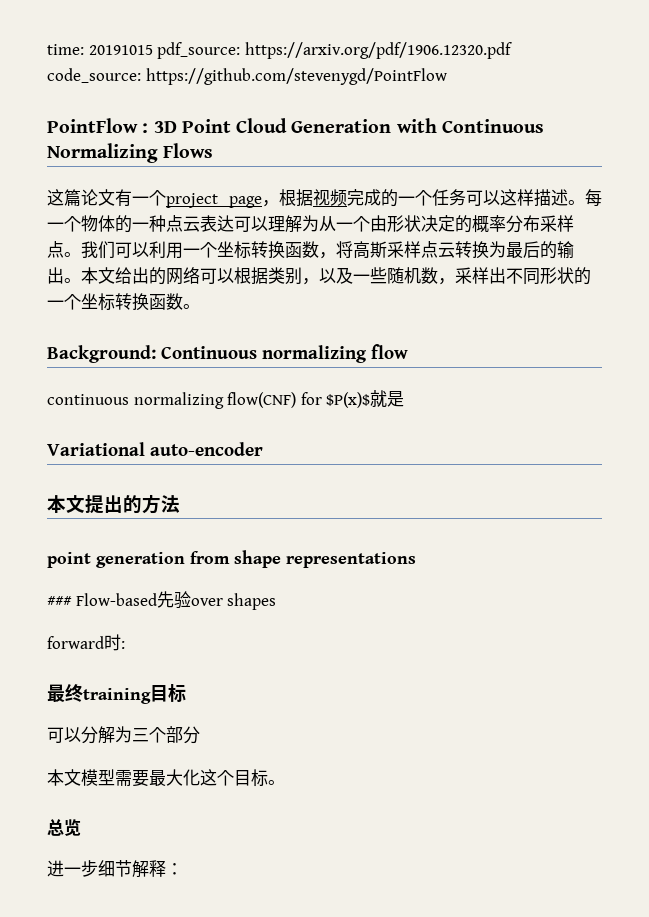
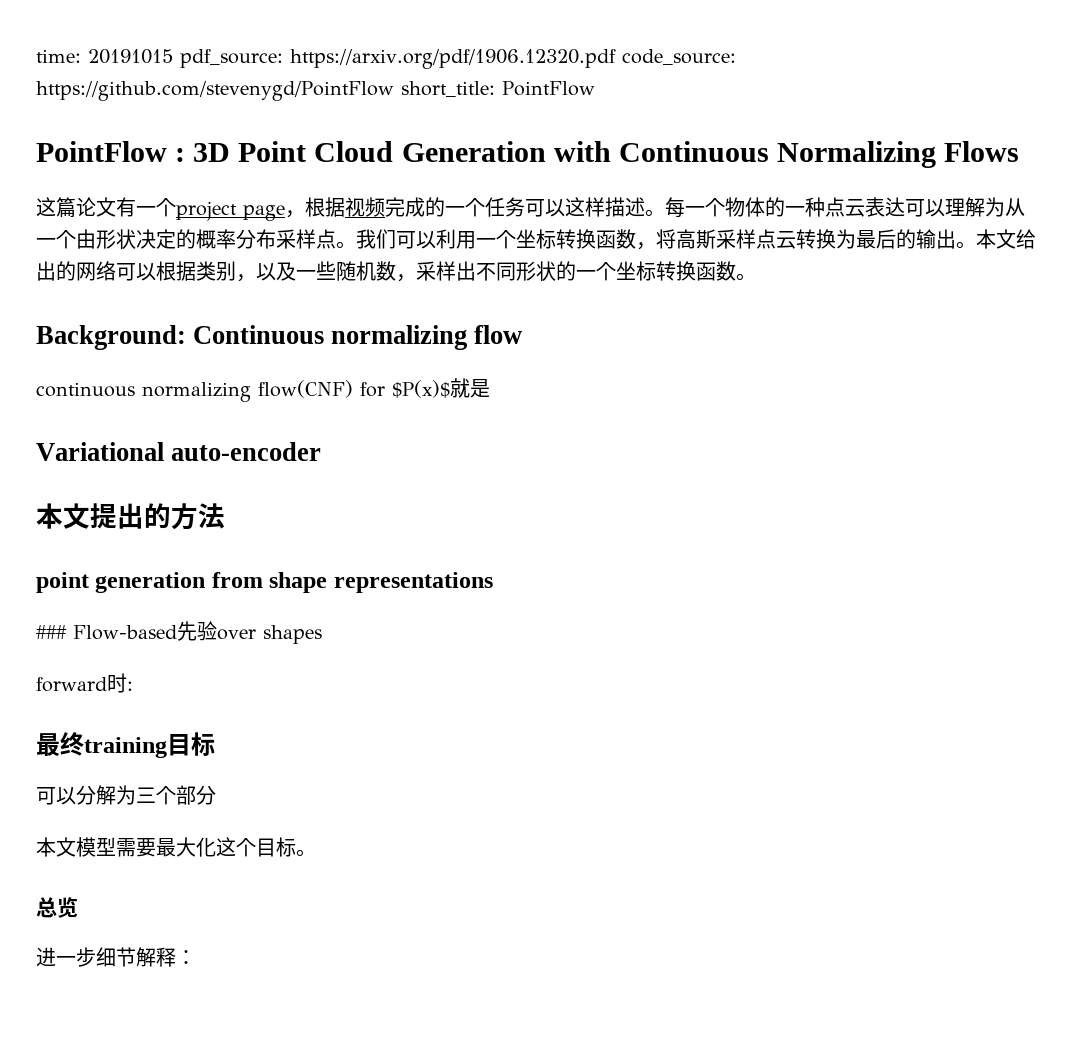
(447, 76) none -> [401,81,595,97] short_title: PointFlow

